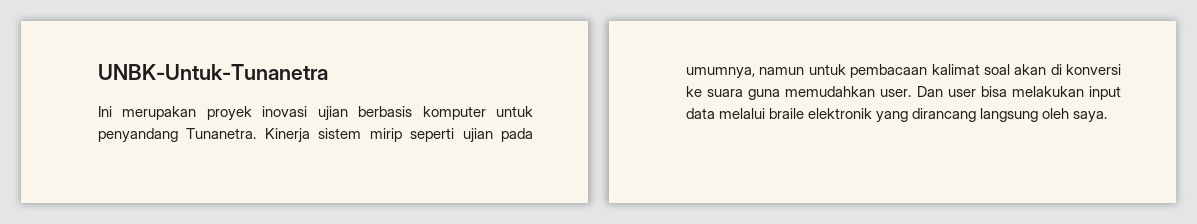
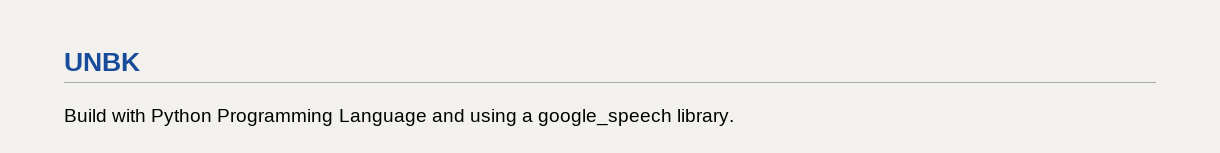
[98,64,328,80] [98,106,533,121] [98,128,534,143] [686,64,1121,79] [686,86,1121,100] [686,108,1108,123] UNBK-Untuk-Tunanetra // Ini merupakan proyek inovasi ujian berbasis komputer untuk penyandang Tunanetra. Kinerja sistem mirip seperti ujian pada umumnya, namun untuk pembacaan kalimat soal akan di konversi ke suara guna memudahkan user. Dan user bisa melakukan input data melalui braile elektronik yang dirancang langsung oleh saya. -> [64,53,140,71] [64,109,735,126] UNBK // Build with Python Programming Language and using a google_speech library.

